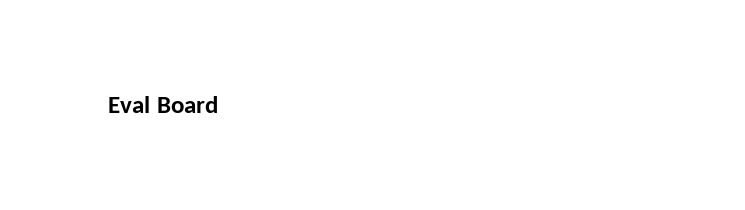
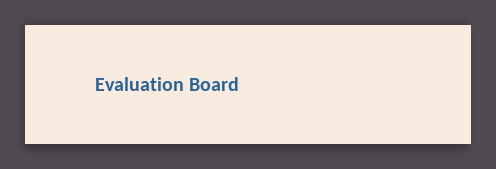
[108,96,150,113] Eval -> [95,77,184,91] Evaluation

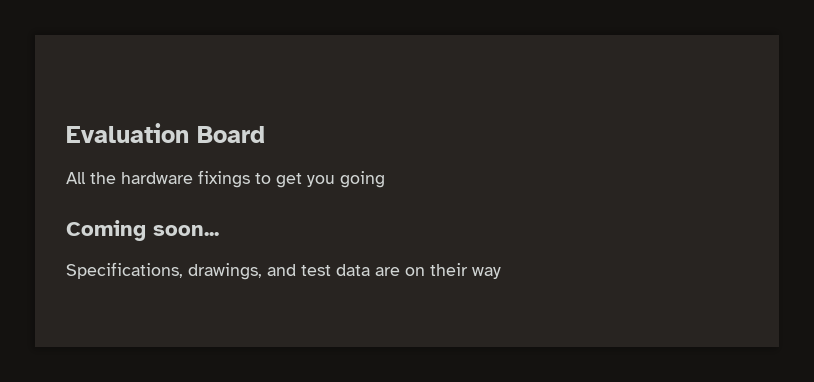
(240, 84) none -> [66,170,385,188] [66,220,219,241] [66,262,501,280] // All the hardware fixings to get you going // Coming soon... // Specifications, drawings, and test data are on their way

